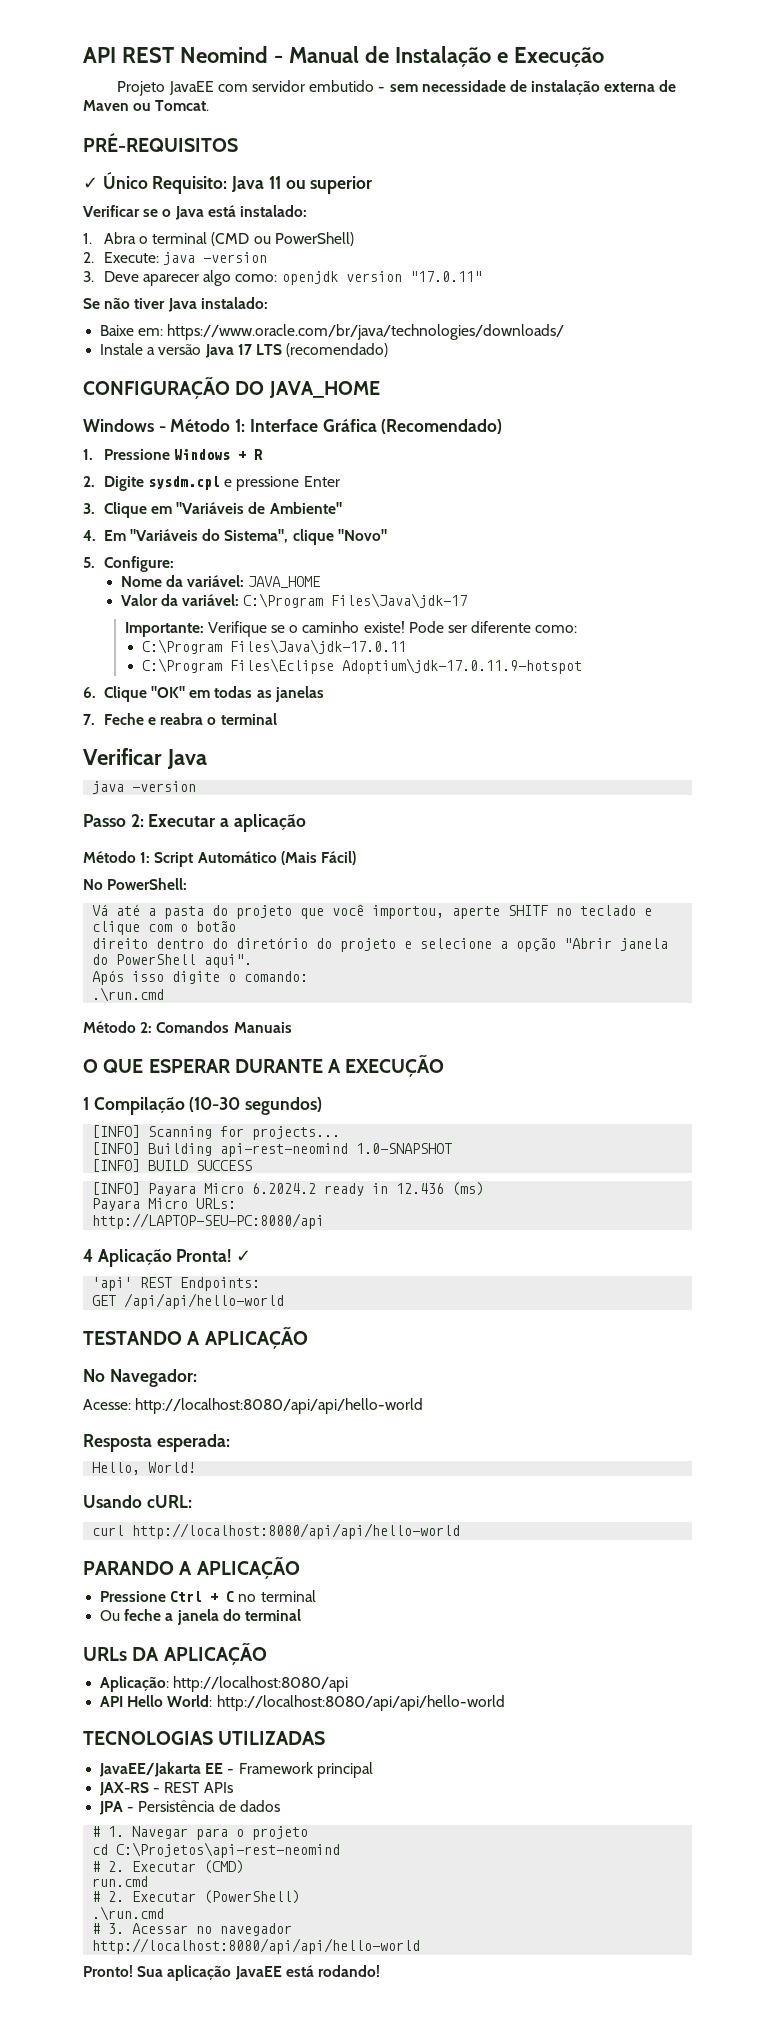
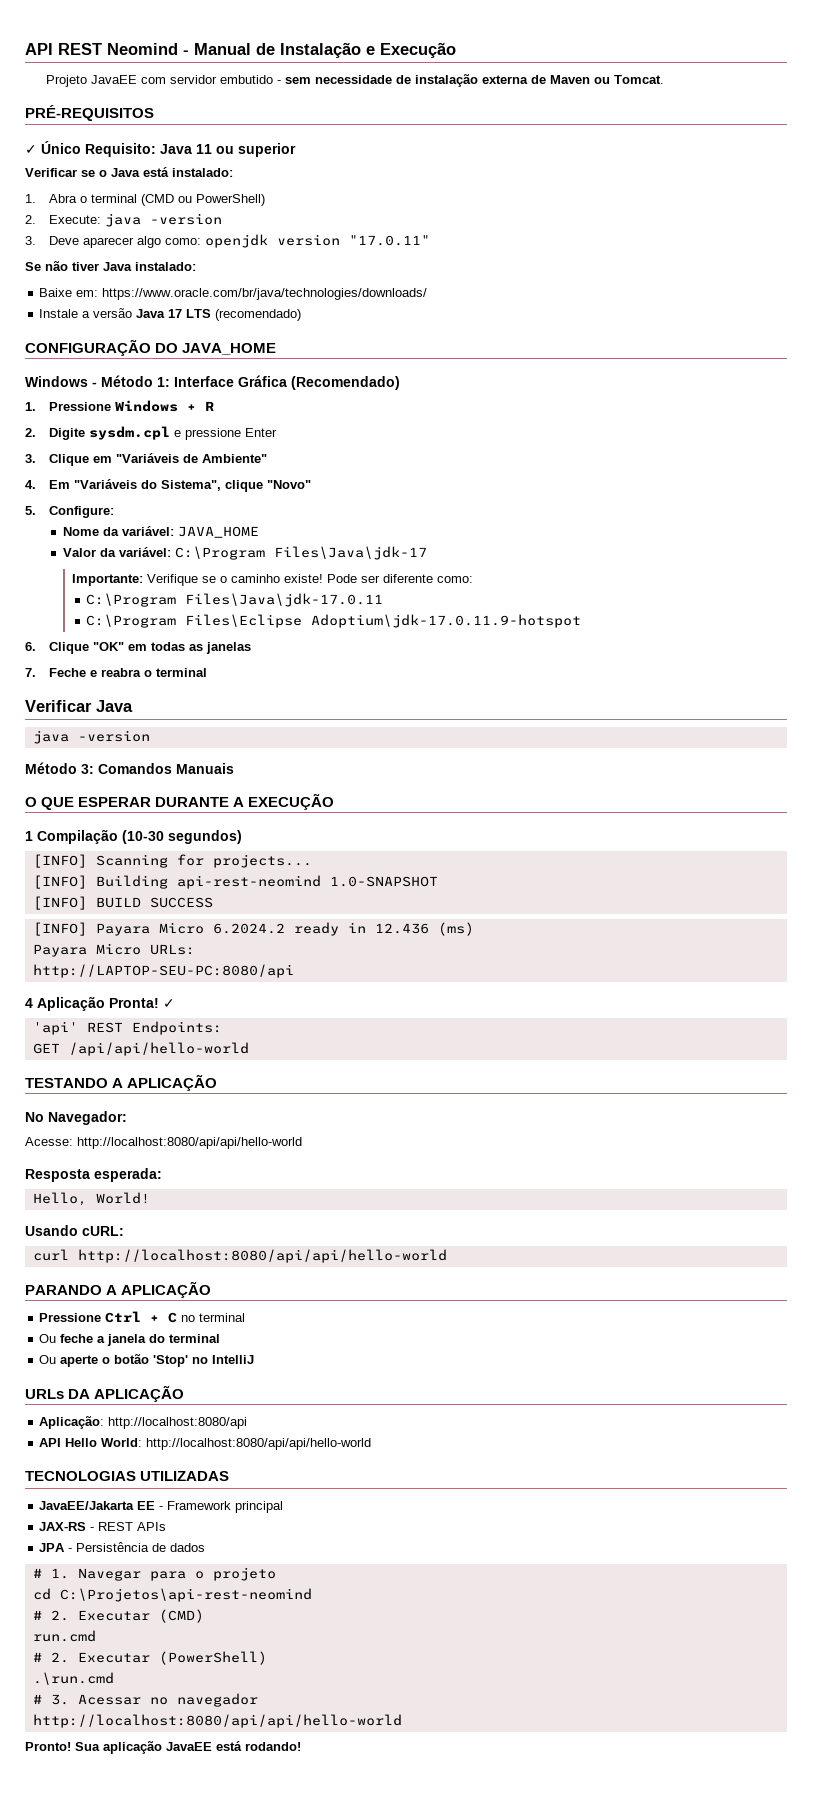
[83,814,306,832] [83,851,356,867] [83,878,188,890] [92,904,653,919] [92,921,237,935] [92,937,669,952] [92,954,253,968] [92,970,309,985] [92,987,165,1002] [83,1021,153,1033] Passo 2: Executar a aplicação // Método 1: Script Automático (Mais Fácil) // No PowerShell: // Vá até a pasta do projeto que você importou, aperte SHITF no teclado e clique com o botão // direito dentro do diretório do projeto e selecione a opção "Abrir janela do PowerShell aqui". // Após isso digite o comando: // .\run.cmd // Método 2: -> [25,762,94,774] Método 3:
(301, 1615) none -> [39,1354,255,1367] // Ou aperte o botão 'Stop' no IntelliJ

